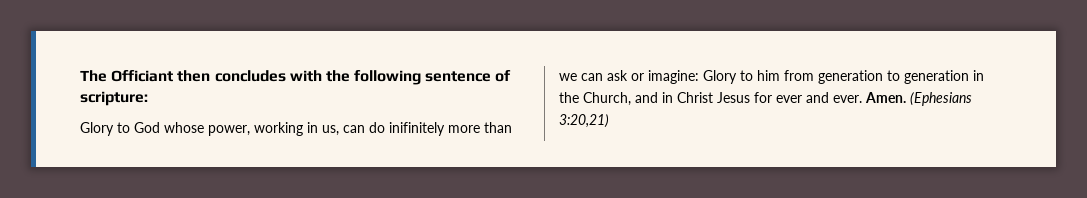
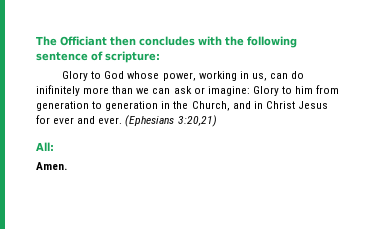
[865,92,906,103] Amen. -> (123, 120) none
(609, 121) none -> [36,142,54,151] [36,162,67,170] // All: // Amen.

